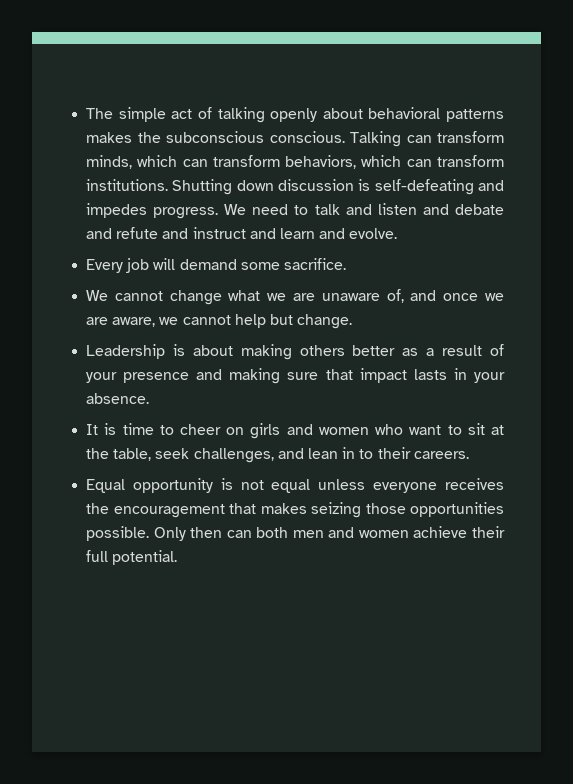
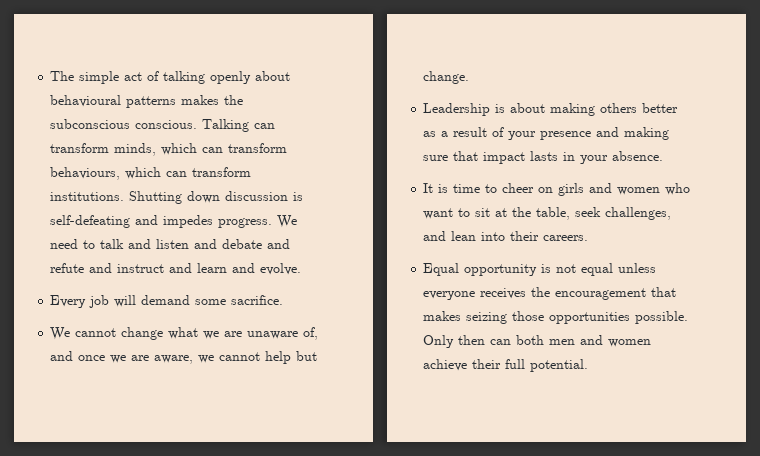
[368,107,441,119] behavioral -> [50,95,122,107] behavioural
[285,155,357,169] behaviors, -> [50,167,121,180] behaviours,
[342,447,374,459] in to -> [481,232,506,241] into

